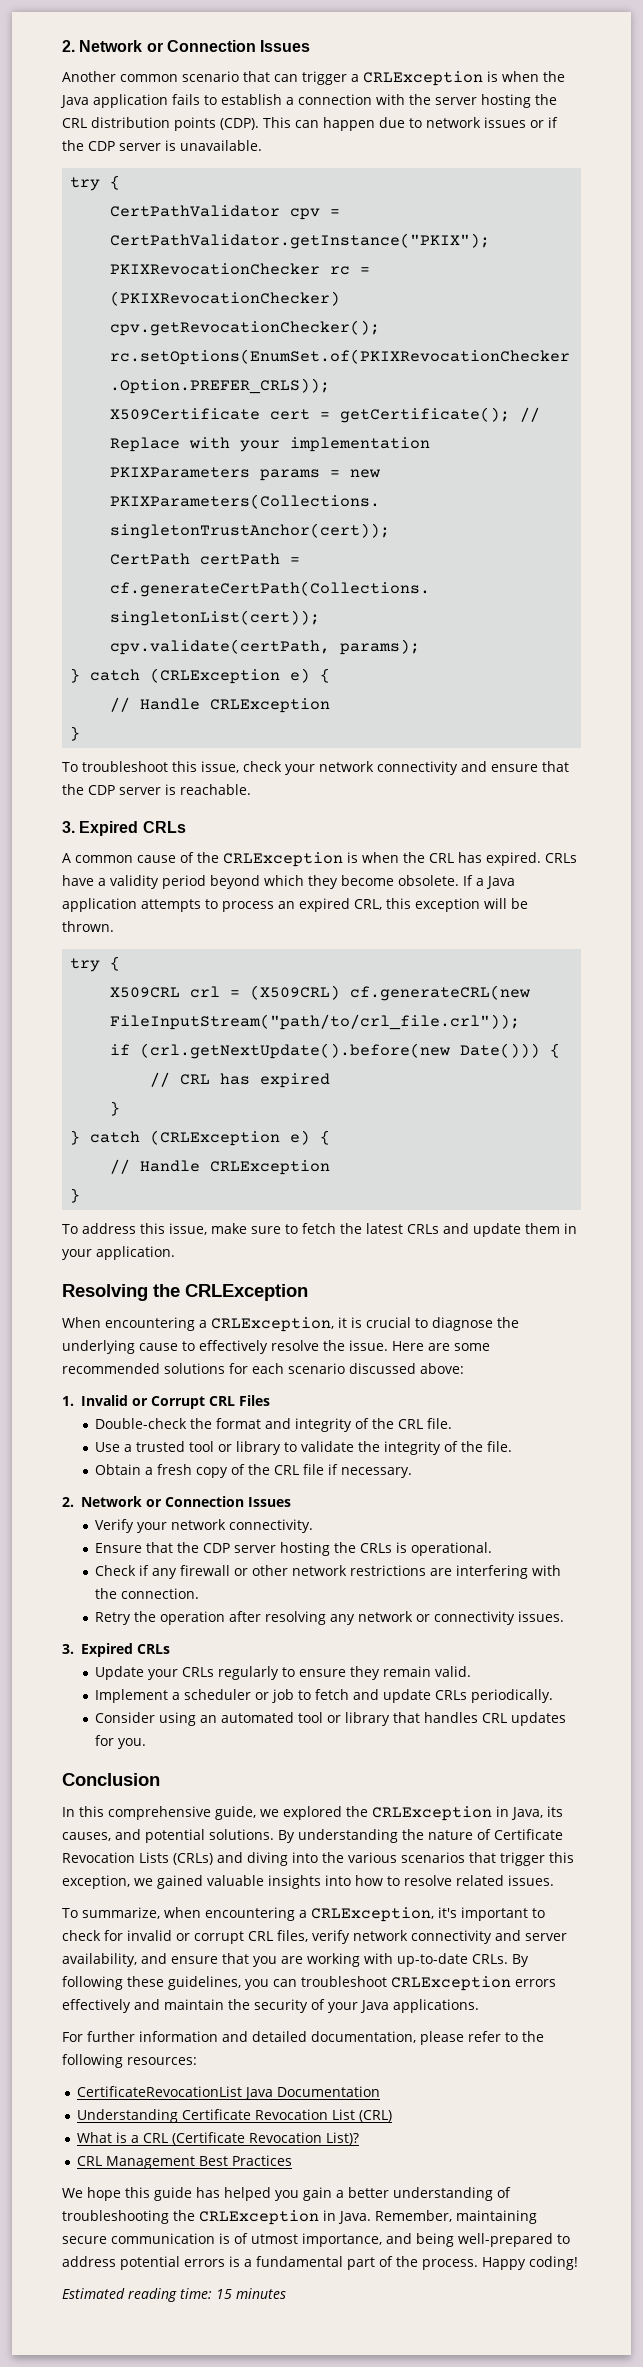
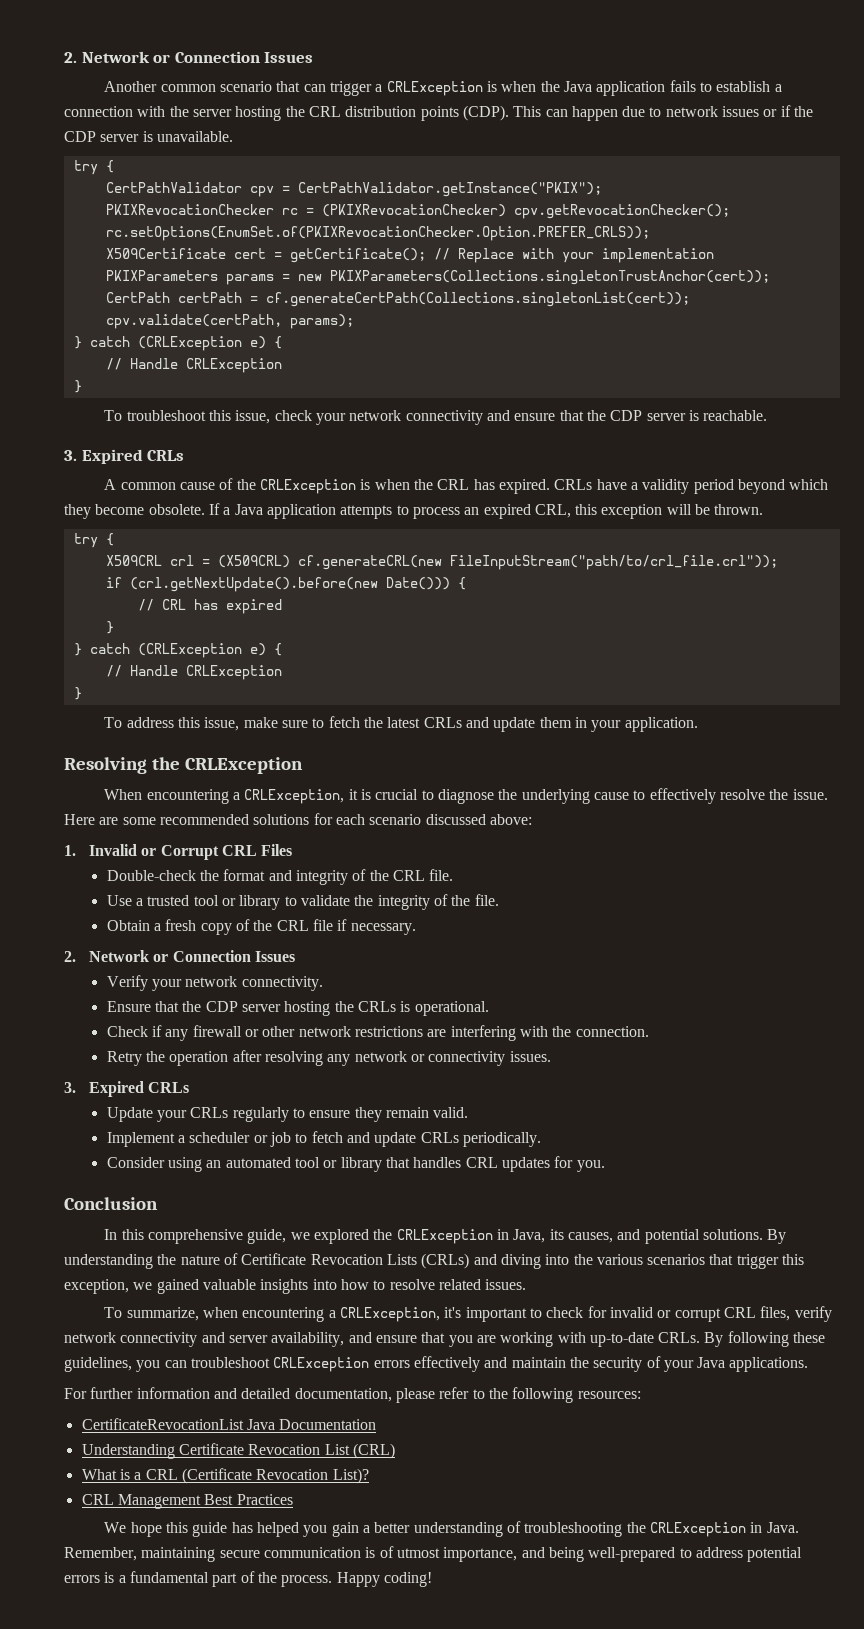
[62,2288,286,2302] // Estimated reading time: 15 minutes -> (432, 1579) none

